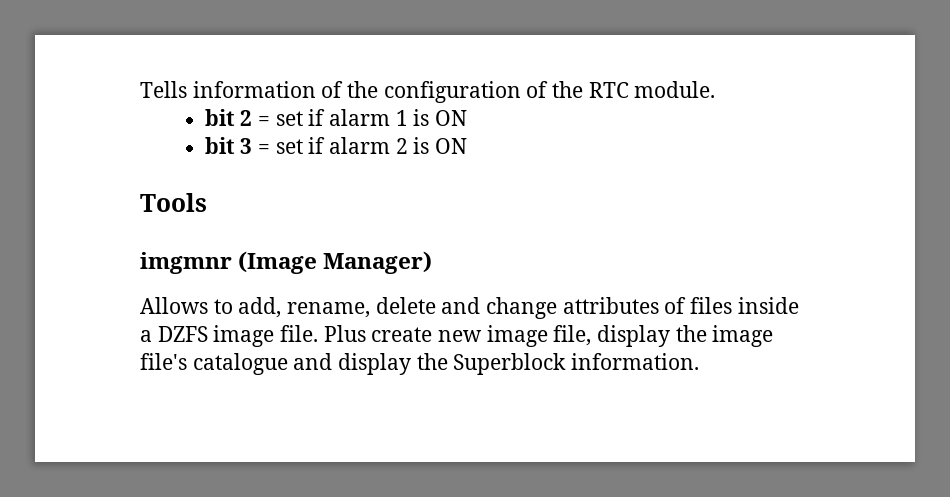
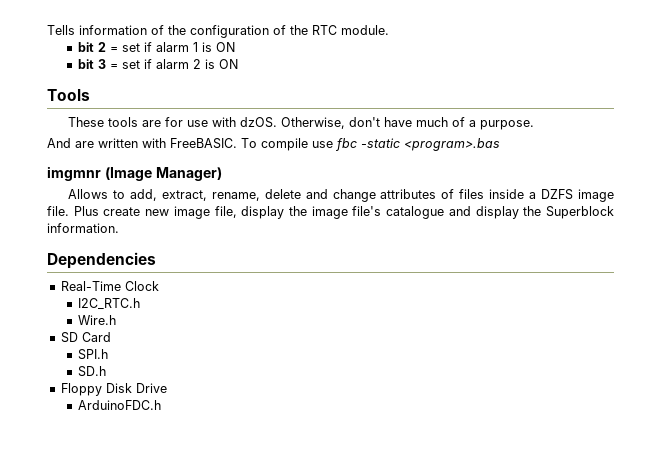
(207, 202) none -> [67,117,534,130] [47,138,500,151] // These tools are for use with dzOS. Otherwise, don't have much of a purpose. // And are written with FreeBASIC. To compile use fbc -static <program>.bas
(282, 307) none -> [161,190,207,201] extract,
(700, 361) none -> [47,252,156,269] [60,281,159,291] [78,298,141,310] [78,315,117,325] [60,332,111,343] [78,349,109,360] [78,366,107,377] [60,383,167,396] [78,400,162,410] // Dependencies // Real-Time Clock // I2C_RTC.h // Wire.h // SD Card // SPI.h // SD.h // Floppy Disk Drive // ArduinoFDC.h

